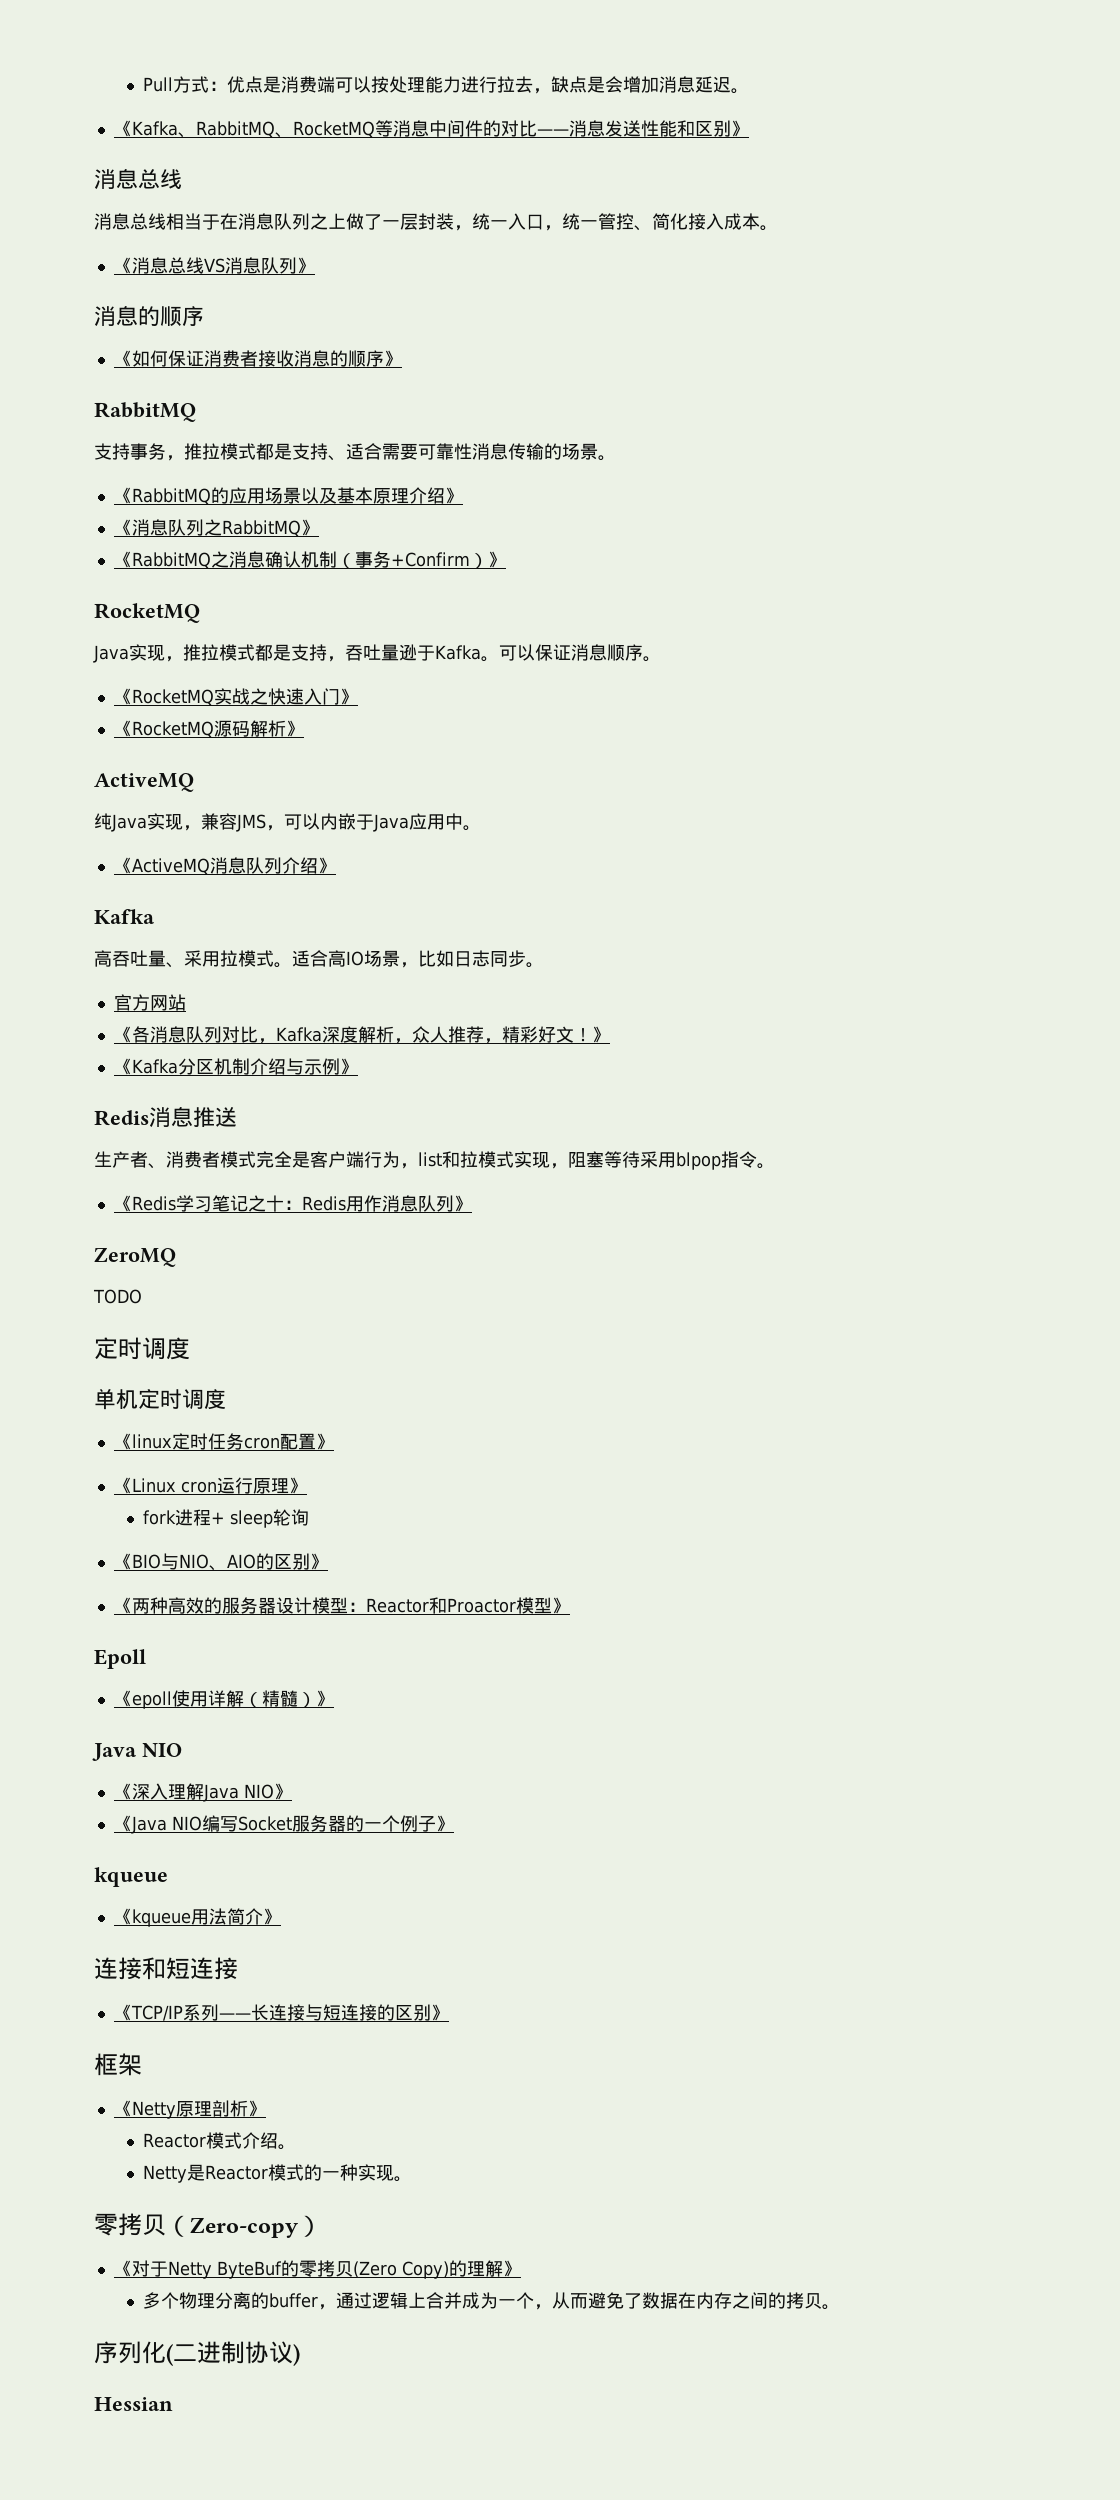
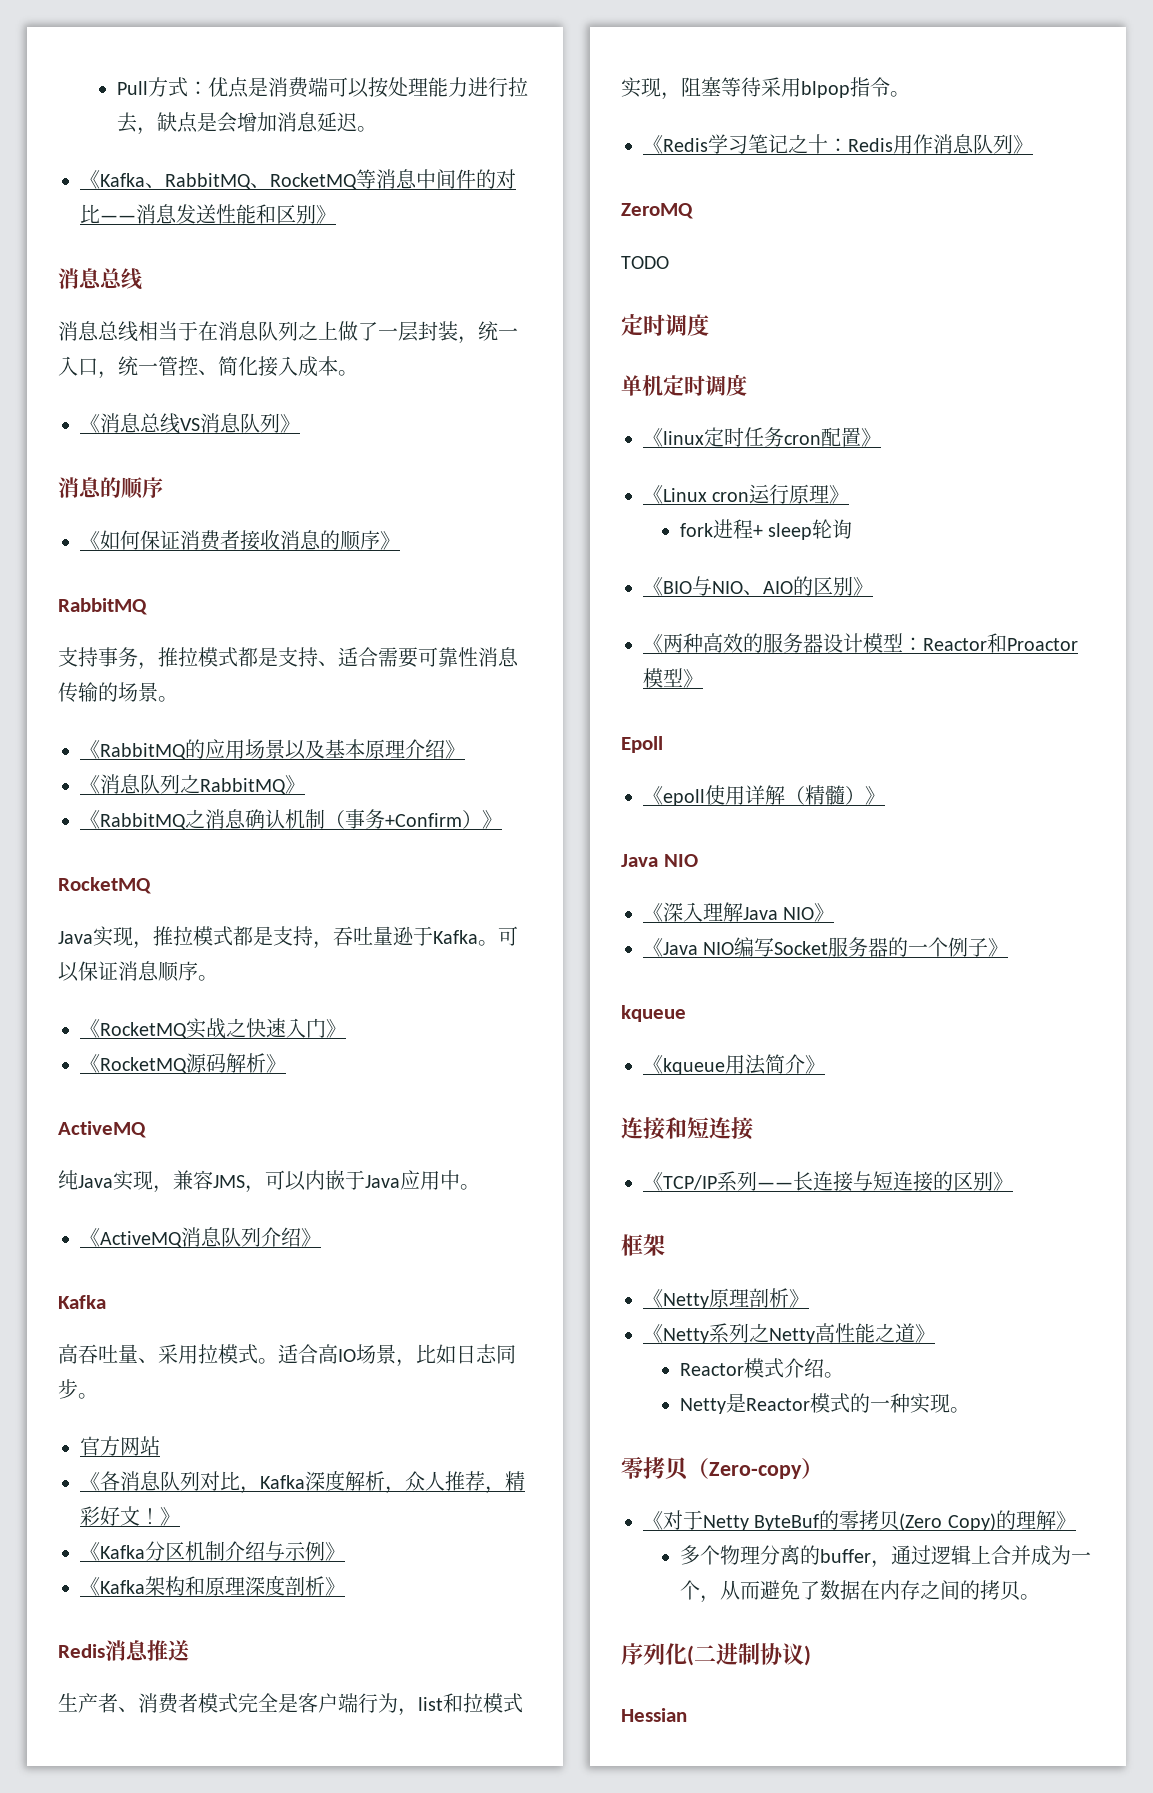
(358, 1066) none -> [80,1575,345,1596] // 《Kafka架构和原理深度剖析》
(266, 2108) none -> [643,1323,935,1344] // 《Netty系列之Netty高性能之道》

